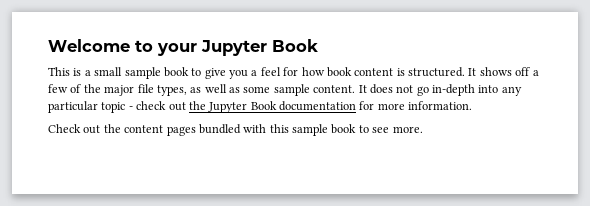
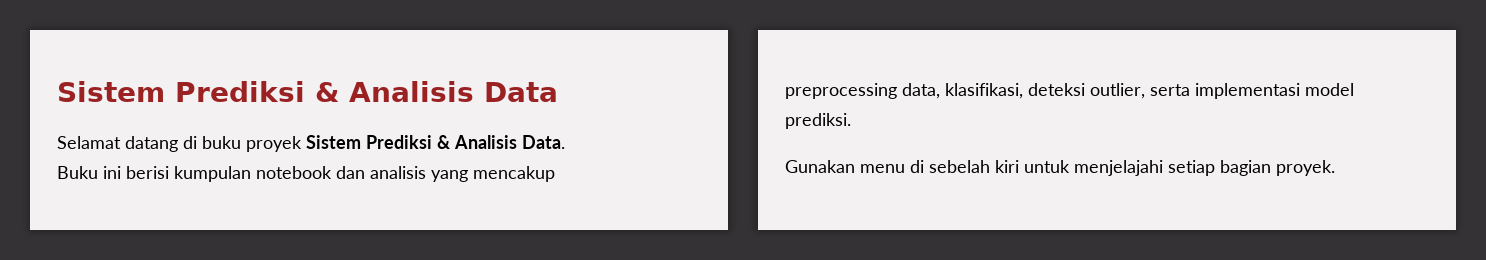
[48,39,318,56] [48,67,539,79] [48,84,522,96] [48,101,473,113] [48,124,423,136] Welcome to your Jupyter Book // This is a small sample book to give you a feel for how book content is structured. It shows off a few of the major file types, as well as some sample content. It does not go in-depth into any particular topic - check out the Jupyter Book documentation for more information. // Check out the content pages bundled with this sample book to see more. -> [57,81,558,102] [57,135,565,152] [57,166,555,182] [785,83,1354,99] [785,113,851,129] [785,160,1335,176] Sistem Prediksi & Analisis Data // Selamat datang di buku proyek Sistem Prediksi & Analisis Data. // Buku ini berisi kumpulan notebook dan analisis yang mencakup preprocessing data, klasifikasi, deteksi outlier, serta implementasi model prediksi. // Gunakan menu di sebelah kiri untuk menjelajahi setiap bagian proyek.

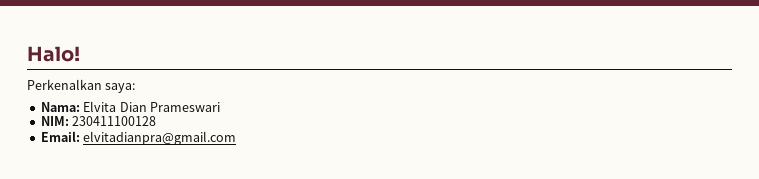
[57,81,558,102] [57,135,565,152] [57,166,555,182] [785,83,1354,99] [785,113,851,129] [785,160,1335,176] Sistem Prediksi & Analisis Data // Selamat datang di buku proyek Sistem Prediksi & Analisis Data. // Buku ini berisi kumpulan notebook dan analisis yang mencakup preprocessing data, klasifikasi, deteksi outlier, serta implementasi model prediksi. // Gunakan menu di sebelah kiri untuk menjelajahi setiap bagian proyek. -> [27,46,80,62] [27,79,136,93] [40,101,220,112] [40,116,157,126] [40,131,237,145] Halo! // Perkenalkan saya: // Nama: Elvita Dian Prameswari // NIM: 230411100128 // Email: elvitadianpra@gmail.com

